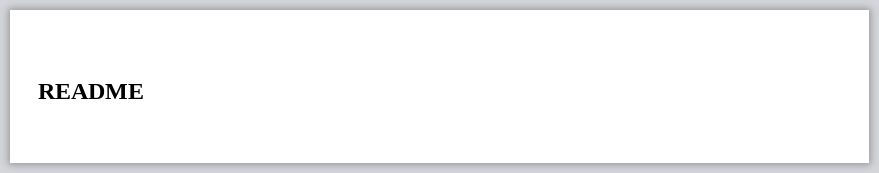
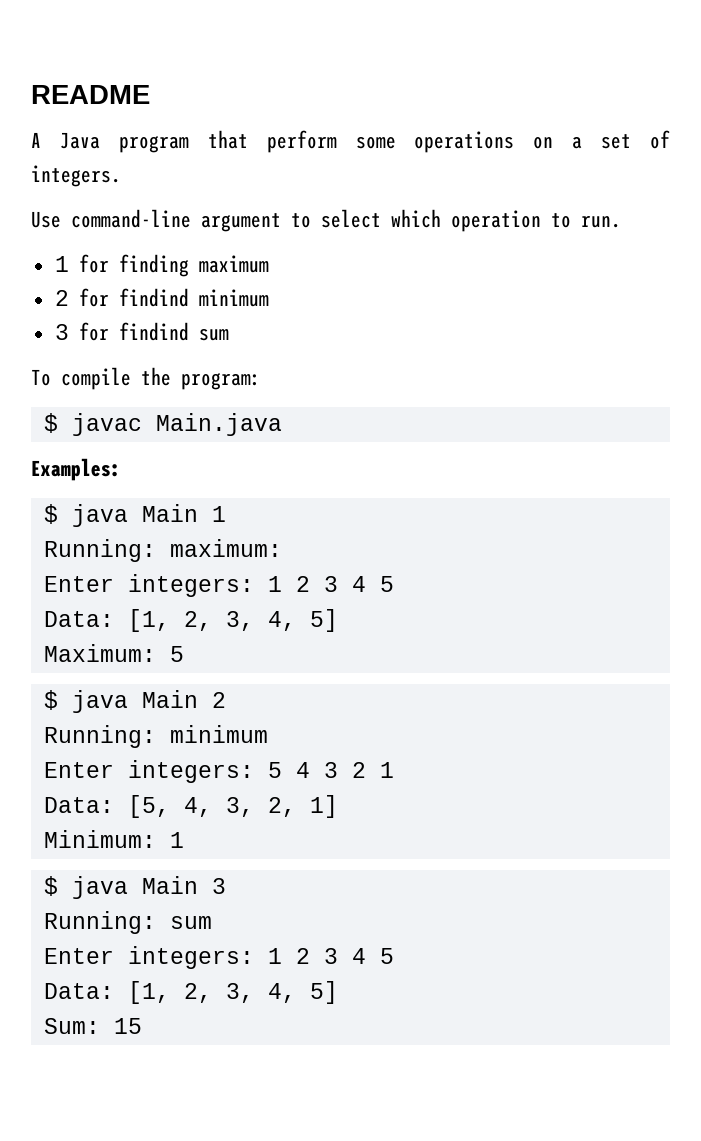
(144, 91) none -> [31,130,670,153] [31,165,121,187] [31,209,621,232] [54,254,269,277] [54,288,269,307] [54,322,229,341] [31,367,261,390] [43,413,282,436] [31,458,121,481] [43,504,226,527] [43,539,282,562] [43,574,394,597] [43,609,338,632] [43,644,184,662] [43,690,226,713] [43,725,268,748] [43,760,394,783] [43,795,338,818] [43,830,184,848] [43,876,226,899] [43,911,212,934] [43,946,394,969] [43,981,338,1004] [43,1018,142,1034] // A Java program that perform some operations on a set of integers. // Use command-line argument to select which operation to run. // 1 for finding maximum // 2 for findind minimum // 3 for findind sum // To compile the program: // $ javac Main.java // Examples: // $ java Main 1 // Running: maximum: // Enter integers: 1 2 3 4 5 // Data: [1, 2, 3, 4, 5] // Maximum: 5 // $ java Main 2 // Running: minimum // Enter integers: 5 4 3 2 1 // Data: [5, 4, 3, 2, 1] // Minimum: 1 // $ java Main 3 // Running: sum // Enter integers: 1 2 3 4 5 // Data: [1, 2, 3, 4, 5] // Sum: 15

